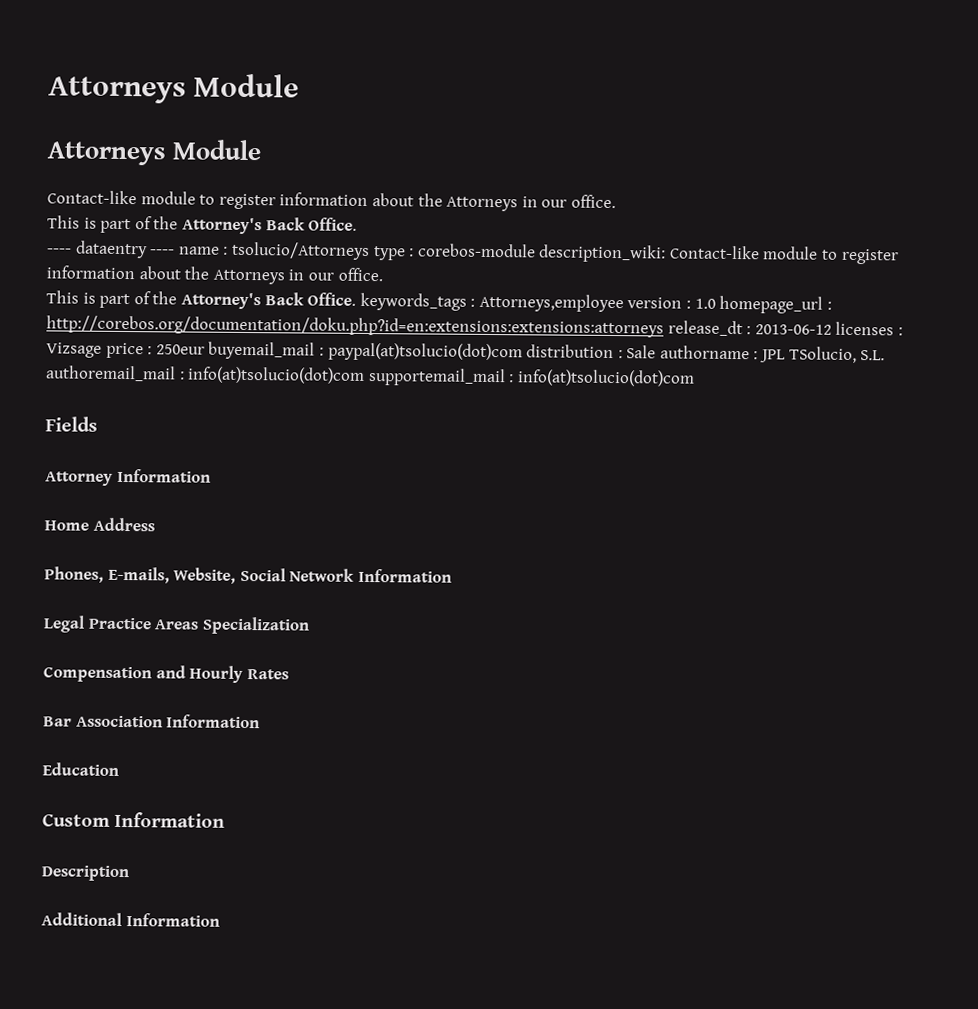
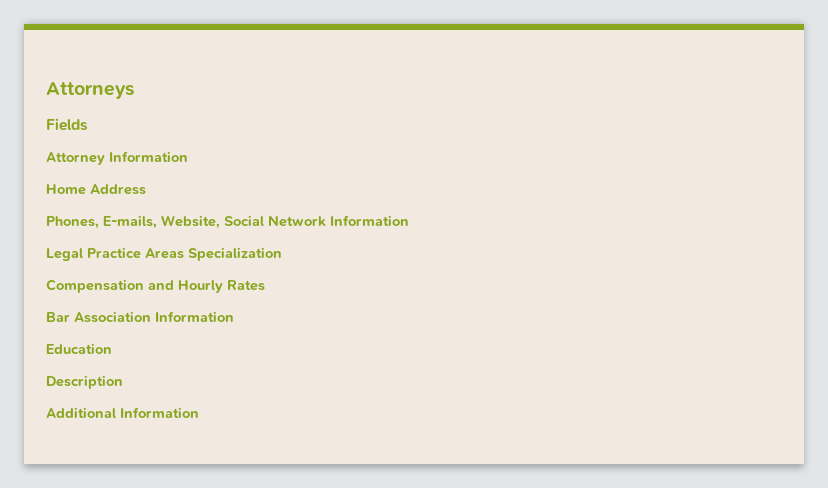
[48,73,300,104] [47,139,262,166] [47,190,616,212] [47,215,358,235] [47,240,899,265] [46,265,383,285] [46,290,832,314] [46,315,903,338] [46,341,886,364] [46,365,695,387] Attorneys Module // Attorneys Module // Contact-like module to register information about the Attorneys in our office. // This is part of the Attorney's Back Office. // ---- dataentry ---- name : tsolucio/Attorneys type : corebos-module description_wiki: Contact-like module to register information about the Attorneys in our office. // This is part of the Attorney's Back Office. keywords_tags : Attorneys,employee version : 1.0 homepage_url : http://corebos.org/documentation/doku.php?id=en:extensions:extensions:attorneys release_dt : 2013-06-12 licenses : Vizsage price : 250eur buyemail_mail : paypal(at)tsolucio(dot)com distribution : Sale authorname : JPL TSolucio, S.L. authoremail_mail : info(at)tsolucio(dot)com supportemail_mail : info(at)tsolucio(dot)com -> [46,82,134,99] Attorneys
[42,811,226,828] // Custom Information -> (112, 348) none

